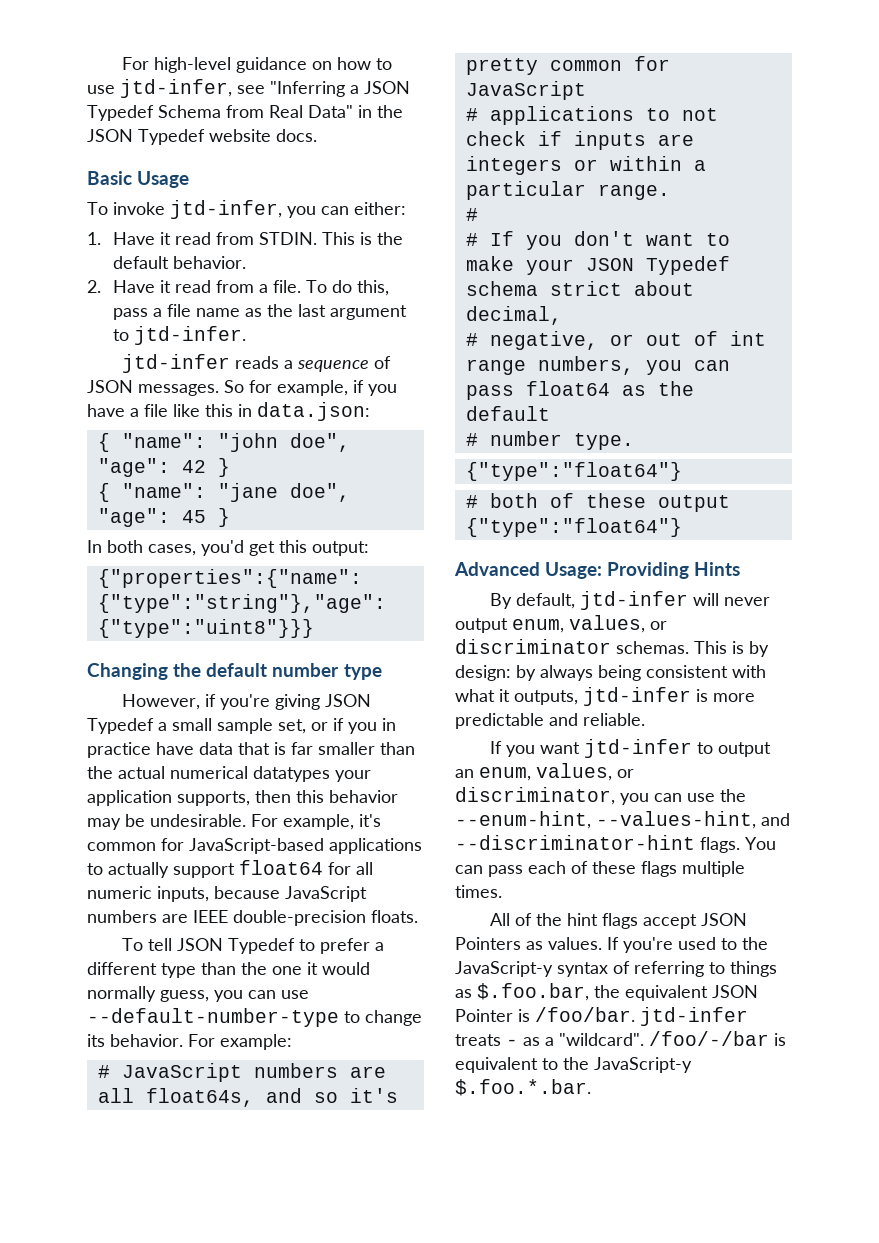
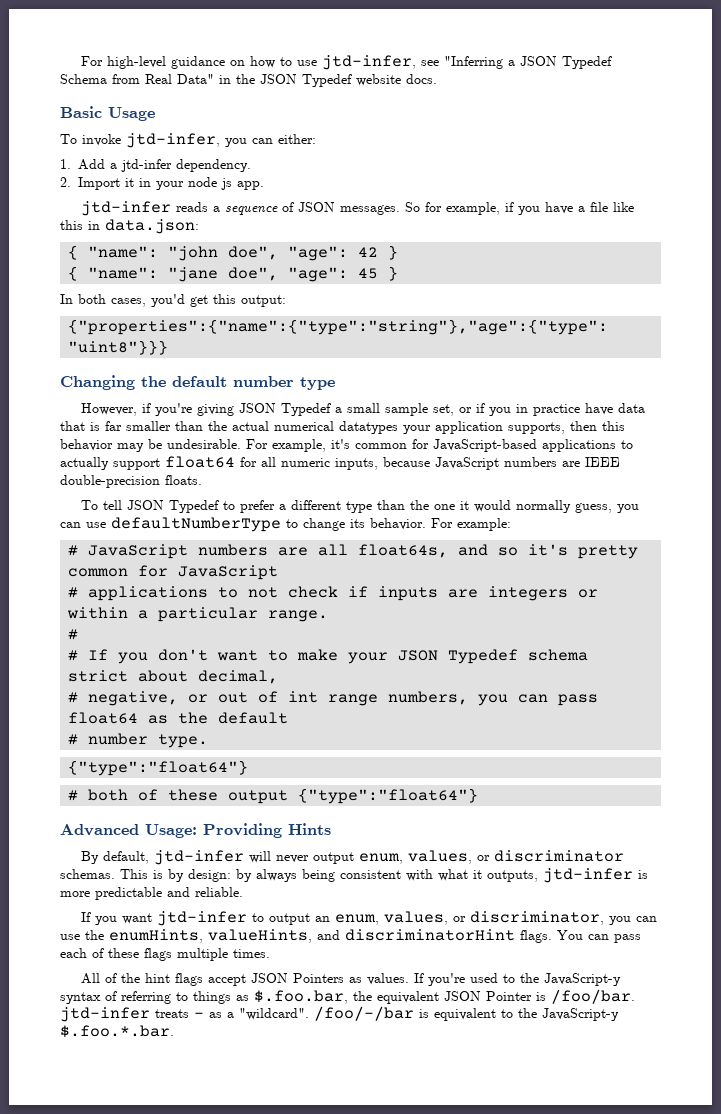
[112,232,403,245] [112,256,246,269] [87,280,389,296] [112,304,407,320] [112,326,246,345] Have it read from STDIN. This is the default behavior. // 2. Have it read from a file. To do this, pass a file name as the last argument to jtd-infer. -> [78,159,251,172] [60,177,264,190] Add a jtd-infer dependency. // 2. Import it in your node js app.
[87,1008,339,1027] --default-number-type -> [111,517,281,532] defaultNumberType
[455,811,790,829] [455,835,695,850] --enum-hint, --values-hint, and --discriminator-hint -> [109,929,515,943] enumHints, valueHints, and discriminatorHint

